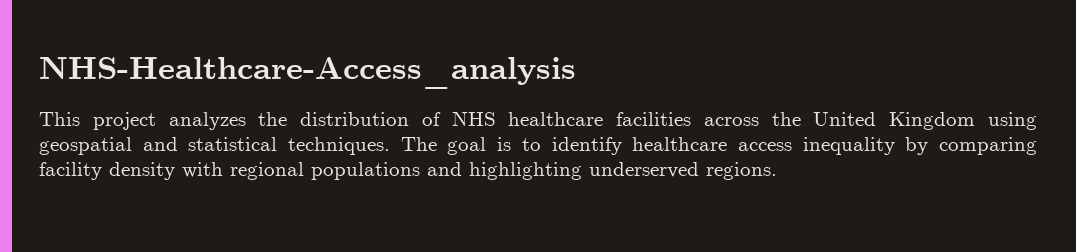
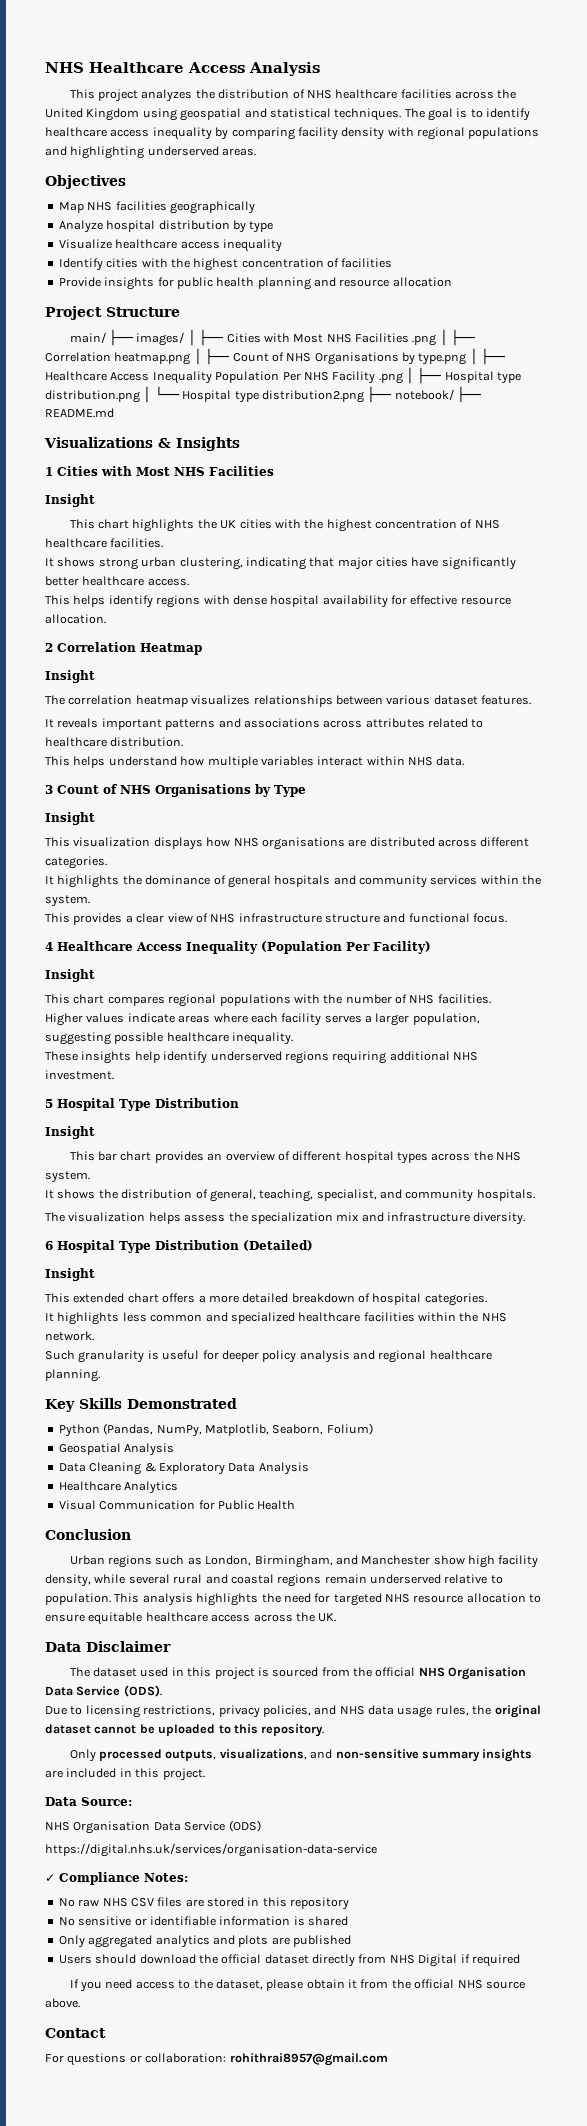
[39,57,576,89] NHS-Healthcare-Access_analysis -> [45,62,320,76] NHS Healthcare Access Analysis
[706,162,777,180] regions. -> [222,148,257,156] [45,175,126,189] [58,201,255,214] [58,220,274,233] [58,239,282,252] [58,258,393,271] [58,277,452,290] [45,306,180,320] [69,329,476,346] [45,348,506,365] [45,367,522,384] [45,386,481,403] [45,408,114,418] [44,437,240,451] [45,466,274,476] [45,494,95,507] [69,519,500,532] [45,538,164,548] [45,557,516,570] [45,576,189,586] [45,595,511,608] [45,614,106,624] [45,642,202,655] [45,670,95,683] [45,695,531,707] [45,718,484,730] [45,737,184,747] [45,756,465,768] [45,784,306,797] [45,812,95,825] [45,837,530,850] [45,856,107,869] [45,875,542,888] [45,895,90,907] [45,913,508,925] [45,941,431,954] [45,969,95,982] [45,994,491,1007] [45,1013,480,1026] [45,1032,294,1045] [45,1051,478,1064] [45,1070,114,1080] [45,1098,239,1111] [45,1126,95,1139] [69,1151,522,1164] [45,1171,90,1183] [45,1189,535,1202] [45,1212,526,1225] [45,1240,313,1253] [45,1268,95,1281] [45,1293,487,1306] [45,1312,507,1325] [45,1331,94,1341] [45,1350,492,1363] [45,1369,100,1382] [45,1398,237,1412] [58,1423,373,1437] [58,1443,175,1456] [58,1462,309,1475] [58,1481,179,1494] [58,1500,296,1510] [45,1529,131,1540] [69,1555,539,1568] [45,1574,503,1587] [45,1593,542,1606] [45,1612,337,1625] [45,1641,171,1652] [69,1667,527,1680] [45,1685,162,1697] [45,1705,541,1718] [45,1724,325,1737] [69,1749,533,1762] [45,1768,205,1781] [45,1797,132,1806] [45,1820,261,1834] [45,1843,377,1857] [45,1872,188,1885] [58,1897,350,1910] [58,1916,348,1926] [58,1935,351,1948] [58,1954,520,1967] [69,1979,525,1992] [45,1998,80,2008] [45,2028,106,2038] [45,2053,388,2066] areas. // Objectives // Map NHS facilities geographically // Analyze hospital distribution by type // Visualize healthcare access inequality // Identify cities with the highest concentration of facilities // Provide insights for public health planning and resource allocation // Project Structure // main/ ├── images/ │ ├── Cities with Most NHS Facilities .png │ ├── Correlation heatmap.png │ ├── Count of NHS Organisations by type.png │ ├── Healthcare Access Inequality Population Per NHS Facility .png │ ├── Hospital type distribution.png │ └── Hospital type distribution2.png ├── notebook/ ├── README.md // Visualizations & Insights // 1 Cities with Most NHS Facilities // Insight // This chart highlights the UK cities with the highest concentration of NHS healthcare facilities. // It shows strong urban clustering, indicating that major cities have significantly better healthcare access. // This helps identify regions with dense hospital availability for effective resource allocation. // 2 Correlation Heatmap // Insight // The correlation heatmap visualizes relationships between various dataset features. // It reveals important patterns and associations across attributes related to healthcare distribution. // This helps understand how multiple variables interact within NHS data. // 3 Count of NHS Organisations by Type // Insight // This visualization displays how NHS organisations are distributed across different categories. // It highlights the dominance of general hospitals and community services within the system. // This provides a clear view of NHS infrastructure structure and functional focus. // 4 Healthcare Access Inequality (Population Per Facility) // Insight // This chart compares regional populations with the number of NHS facilities. // Higher values indicate areas where each facility serves a larger population, suggesting possible healthcare inequality. // These insights help identify underserved regions requiring additional NHS investment. // 5 Hospital Type Distribution // Insight // This bar chart provides an overview of different hospital types across the NHS system. // It shows the distribution of general, teaching, specialist, and community hospitals. // The visualization helps assess the specialization mix and infrastructure diversity. // 6 Hospital Type Distribution (Detailed) // Insight // This extended chart offers a more detailed breakdown of hospital categories. // It highlights less common and specialized healthcare facilities within the NHS network. // Such granularity is useful for deeper policy analysis and regional healthcare planning. // Key Skills Demonstrated // Python (Pandas, NumPy, Matplotlib, Seaborn, Folium) // Geospatial Analysis // Data Cleaning & Exploratory Data Analysis // Healthcare Analytics // Visual Communication for Public Health // Conclusion // Urban regions such as London, Birmingham, and Manchester show high facility density, while several rural and coastal regions remain underserved relative to population. This analysis highlights the need for targeted NHS resource allocation to ensure equitable healthcare access across the UK. // Data Disclaimer // The dataset used in this project is sourced from the official NHS Organisation Data Service (ODS). // Due to licensing restrictions, privacy policies, and NHS data usage rules, the original dataset cannot be uploaded to this repository. // Only processed outputs, visualizations, and non-sensitive summary insights are included in this project. // Data Source: // NHS Organisation Data Service (ODS) // https://digital.nhs.uk/services/organisation-data-service // ✓ Compliance Notes: // No raw NHS CSV files are stored in this repository // No sensitive or identifiable information is shared // Only aggregated analytics and plots are published // Users should download the official dataset directly from NHS Digital if required // If you need access to the dataset, please obtain it from the official NHS source above. // Contact // For questions or collaboration: rohithrai8957@gmail.com

